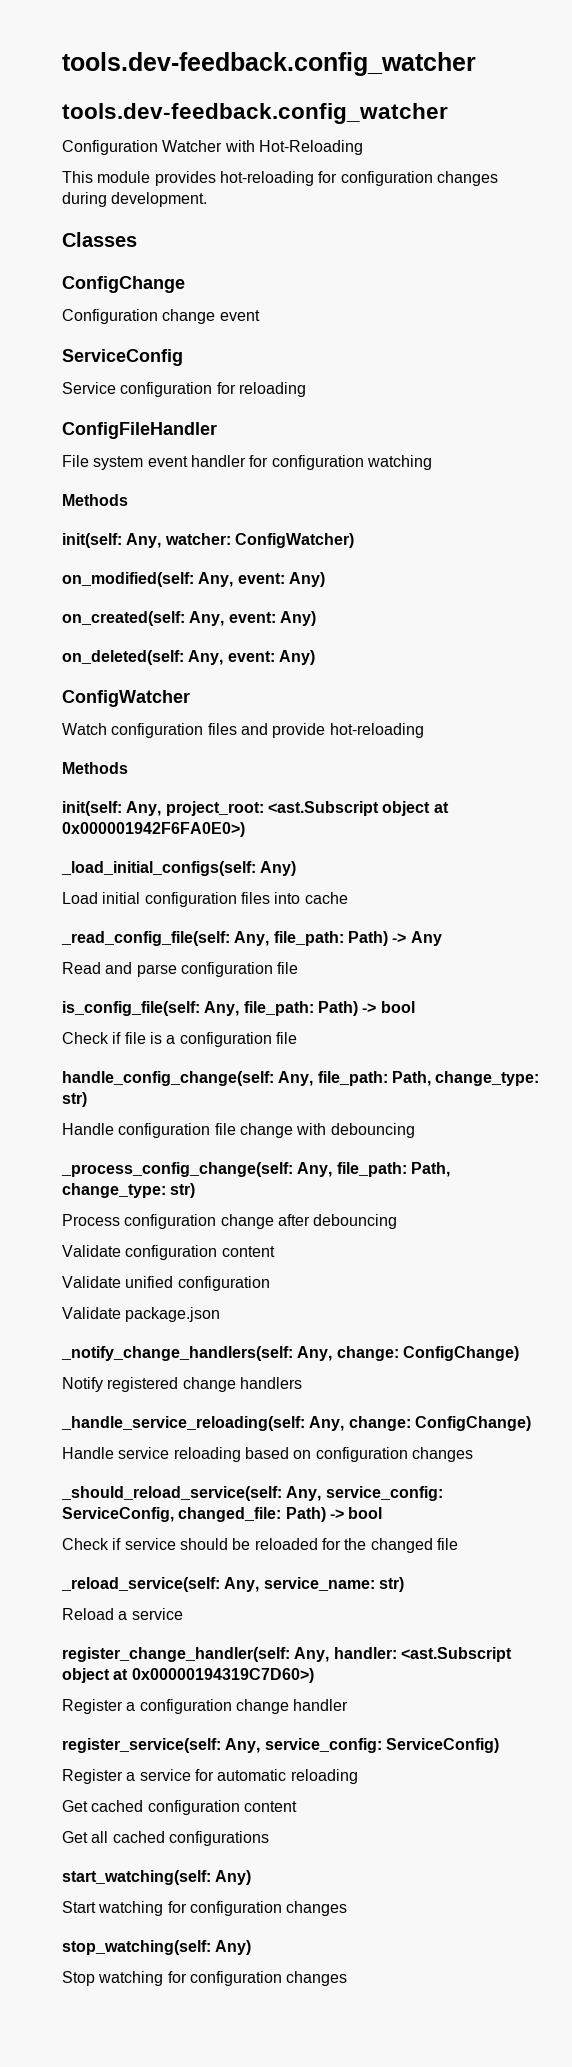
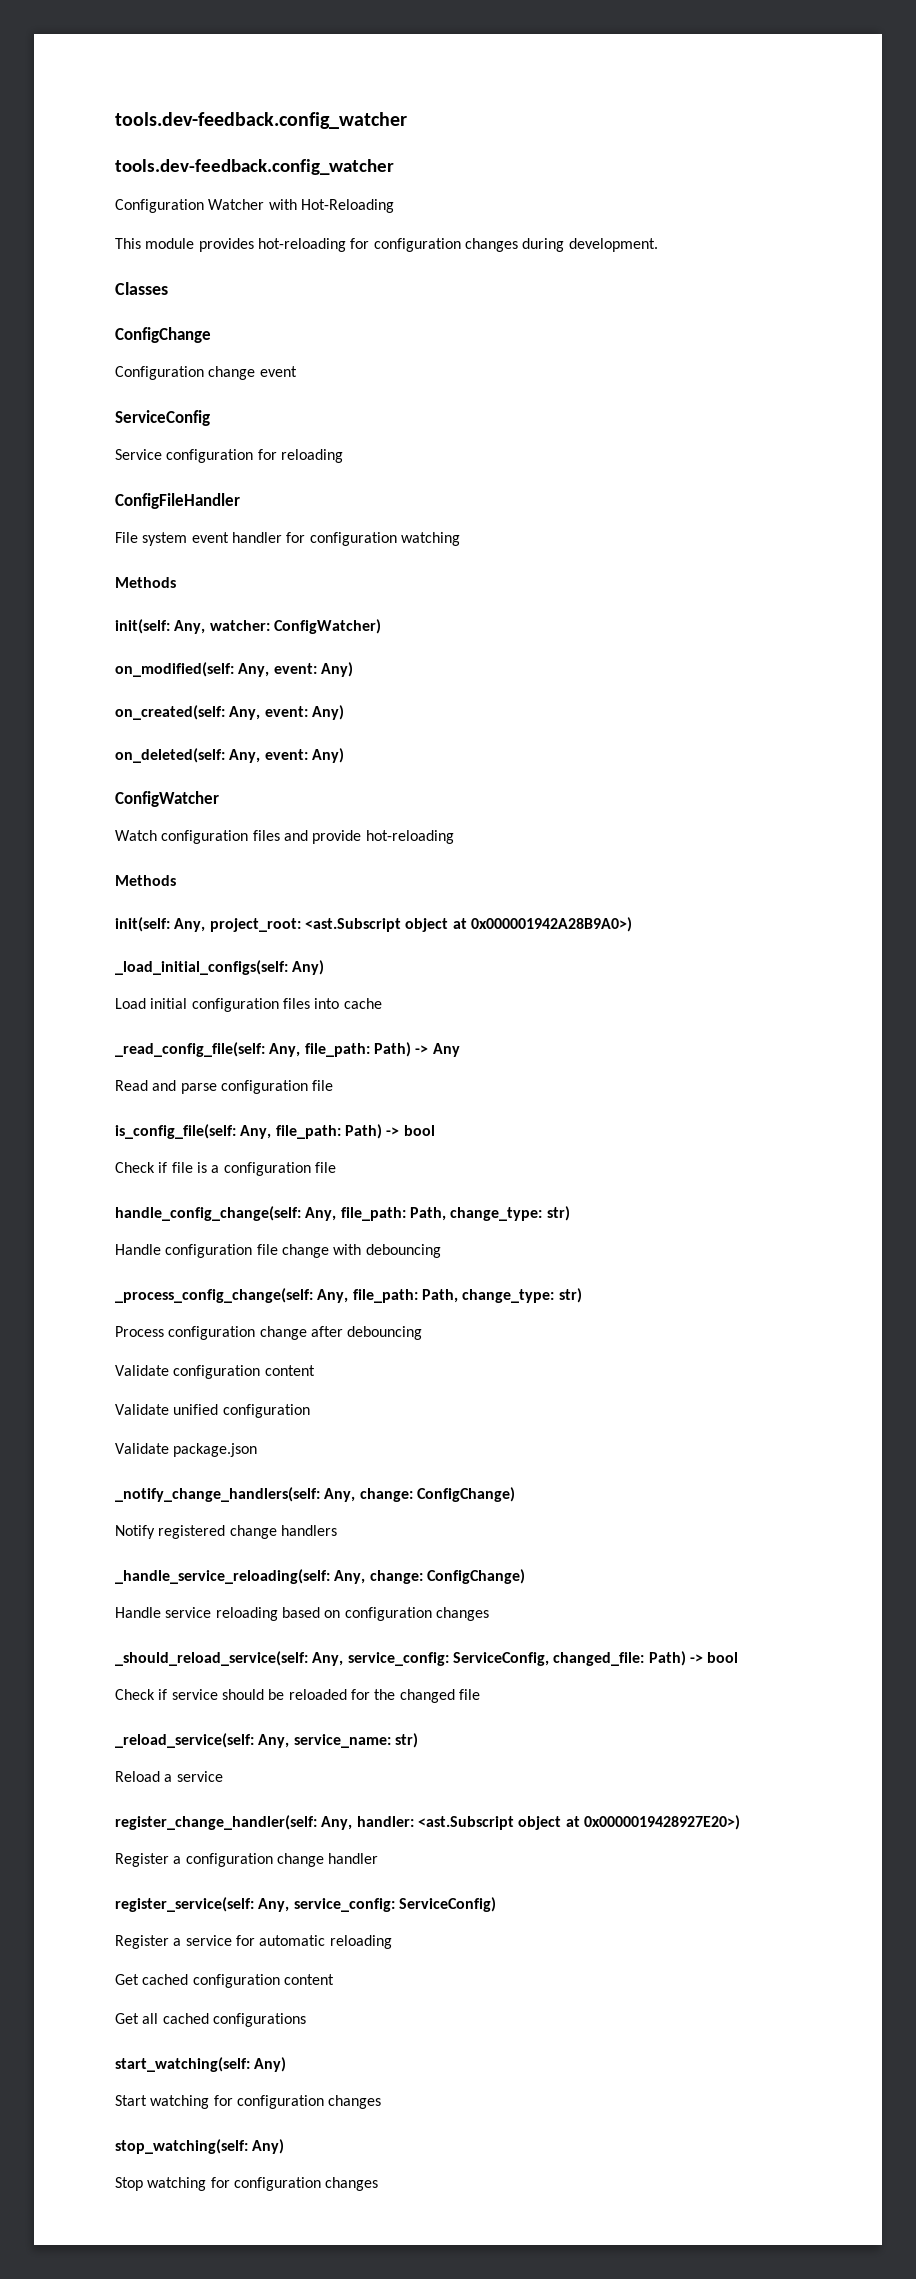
[62,822,245,837] 0x000001942F6FA0E0>) -> [470,917,632,932] 0x000001942A28B9A0>)
[131,1668,314,1683] 0x00000194319C7D60>) -> [583,1815,740,1830] 0x0000019428927E20>)

